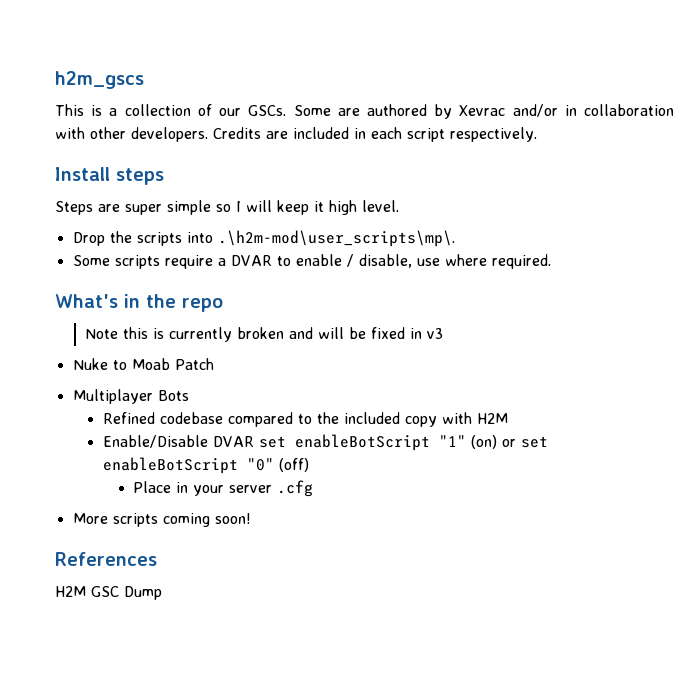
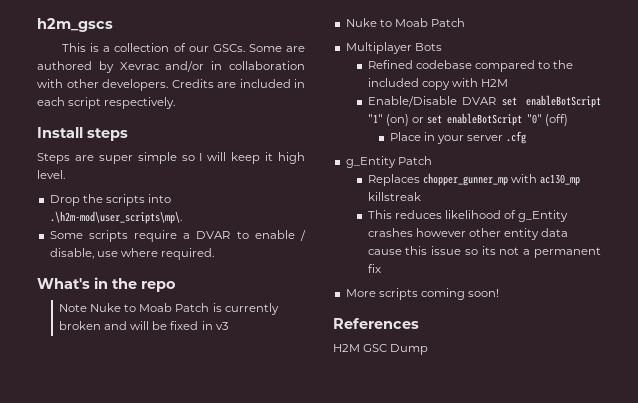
[123,327,149,339] this -> [90,303,210,312] Nuke to Moab Patch
(313, 488) none -> [345,156,432,168] [367,173,580,186] [367,192,421,201] [367,210,569,222] [367,228,569,240] [367,246,601,258] [367,264,381,273] // g_Entity Patch // Replaces chopper_gunner_mp with ac130_mp killstreak // This reduces likelihood of g_Entity crashes however other entity data cause this issue so its not a permanent fix

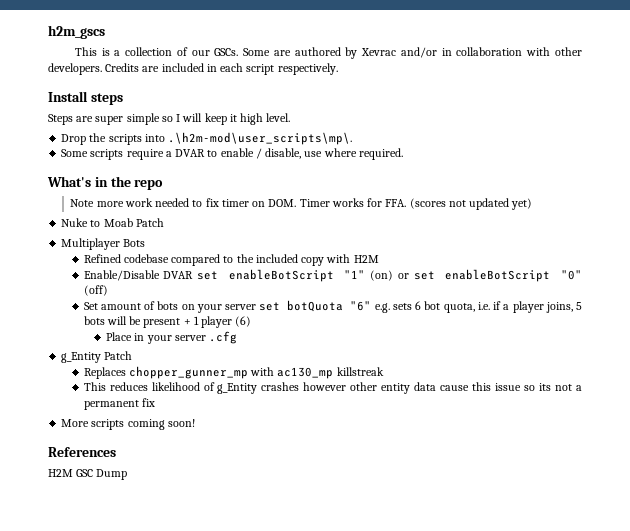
[90,303,279,315] [59,321,228,330] Nuke to Moab Patch is currently broken and will be fixed in v3 -> [96,198,533,210] more work needed to fix timer on DOM. Timer works for FFA. (scores not updated yet)
(569, 120) none -> [83,300,583,313] [83,316,252,328] // Set amount of bots on your server set botQuota "6" e.g. sets 6 bot quota, i.e. if a player joins, 5 bots will be present + 1 player (6)

